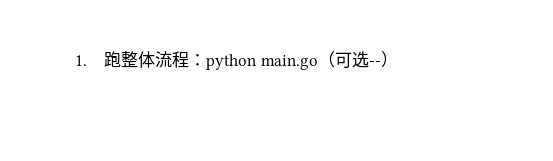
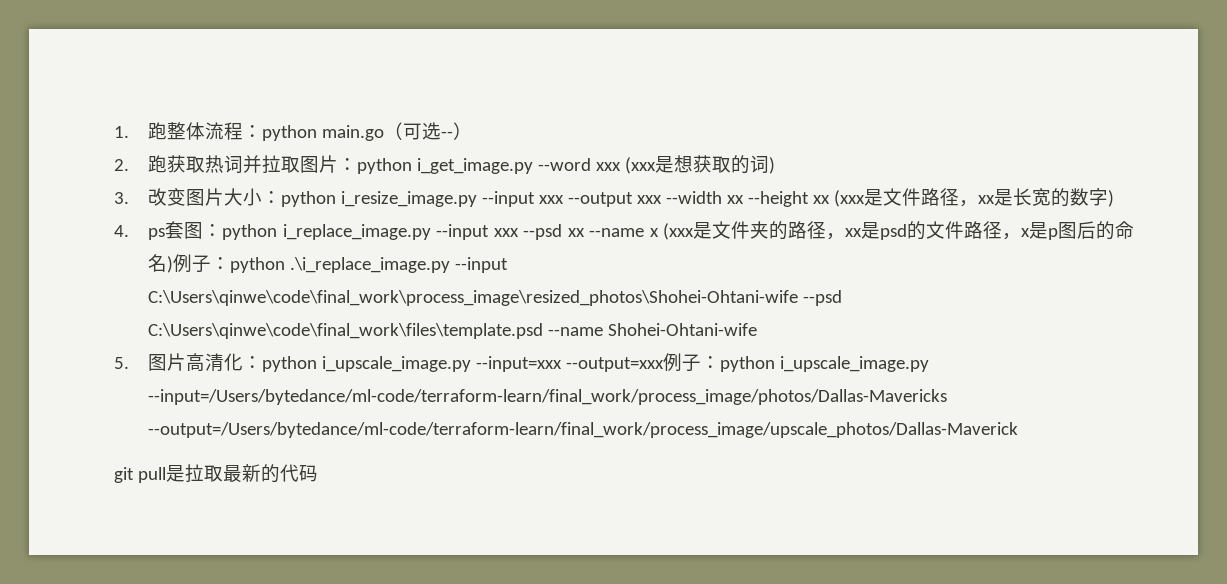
(398, 59) none -> [114,155,776,174] [114,188,1115,207] [114,221,1134,240] [148,254,509,273] [148,290,843,306] [148,323,758,339] [114,353,930,372] [148,389,948,405] [148,422,1019,438] [114,464,318,483] // 2.跑获取热词并拉取图片：python i_get_image.py --word xxx (xxx是想获取的词) // 3.改变图片大小：python i_resize_image.py --input xxx --output xxx --width xx --height xx (xxx是文件路径，xx是长宽的数字) // 4. ps套图：python i_replace_image.py --input xxx --psd xx --name x (xxx是文件夹的路径，xx是psd的文件路径，x是p图后的命名)例子：python .\i_replace_image.py --input C:\Users\qinwe\code\final_work\process_image\resized_photos\Shohei-Ohtani-wife --psd C:\Users\qinwe\code\final_work\files\template.psd --name Shohei-Ohtani-wife // 5.图片高清化：python i_upscale_image.py --input=xxx --output=xxx例子：python i_upscale_image.py --input=/Users/bytedance/ml-code/terraform-learn/final_work/process_image/photos/Dallas-Mavericks --output=/Users/bytedance/ml-code/terraform-learn/final_work/process_image/upscale_photos/Dallas-Maverick // git pull是拉取最新的代码

